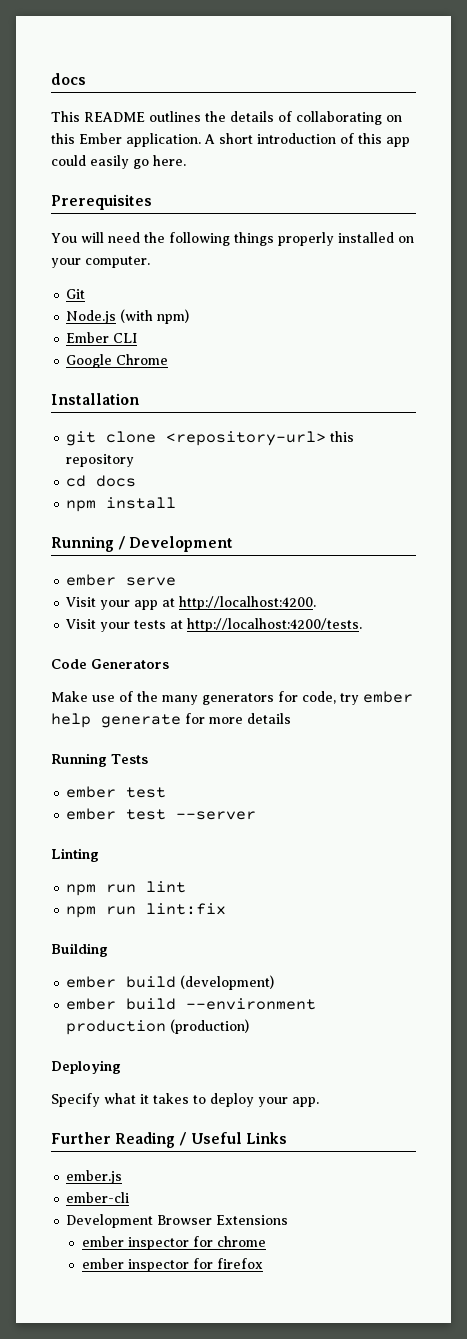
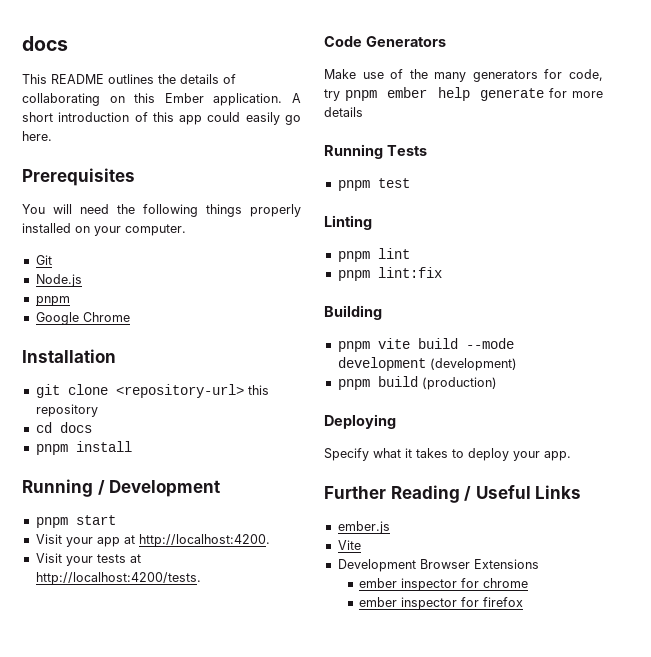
[120,309,190,324] [66,332,138,343] (with npm) // Ember CLI -> [35,296,70,306] // pnpm
[66,500,97,512] npm -> [35,444,68,455] pnpm
[66,574,177,586] ember serve -> [35,515,116,528] pnpm start
(359, 699) none -> [345,90,378,101] pnpm
[66,786,167,798] [66,808,257,820] ember test // ember test --server -> [337,178,410,191] pnpm test
[66,884,137,896] npm run -> [337,251,370,262] pnpm
[66,906,137,918] npm run -> [337,270,370,281] pnpm
[66,975,275,990] [66,998,317,1010] [66,1020,167,1035] ember build (development) // ember build --environment production -> [337,338,514,352] [337,357,517,371] [337,376,418,390] pnpm vite build --mode development (development) // pnpm build
[66,1192,130,1203] ember-cli -> [337,540,361,550] Vite

